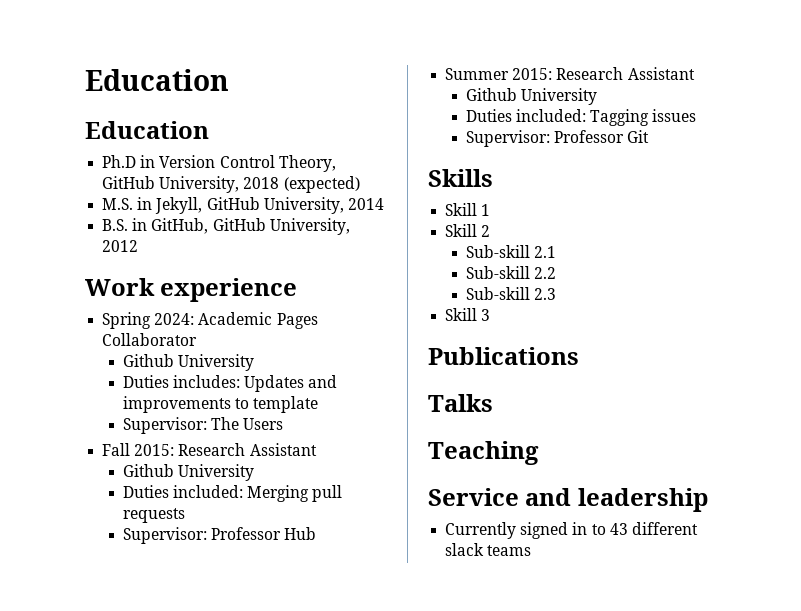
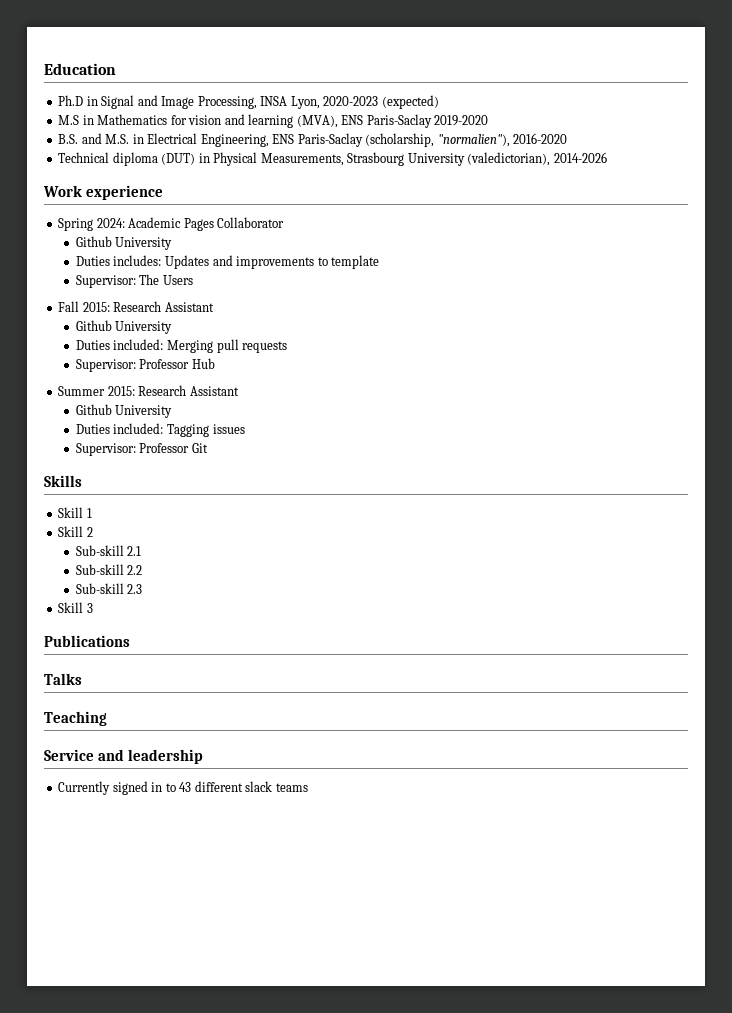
[85,69,229,91] [85,121,209,139] Education // Education -> [44,63,116,75] Education
[159,155,336,172] [102,176,360,193] [102,197,384,214] [102,218,350,235] [102,240,139,252] Version Control Theory, GitHub University, 2018 (expected) // M.S. in Jekyll, GitHub University, 2014 // B.S. in GitHub, GitHub University, 2012 -> [101,95,439,109] [58,114,489,128] [58,133,568,147] [58,152,607,166] Signal and Image Processing, INSA Lyon, 2020-2023 (expected) // M.S in Mathematics for vision and learning (MVA), ENS Paris-Saclay 2019-2020 // B.S. and M.S. in Electrical Engineering, ENS Paris-Saclay (scholarship, "normalien"), 2016-2020 // Technical diploma (DUT) in Physical Measurements, Strasbourg University (valedictorian), 2014-2026

